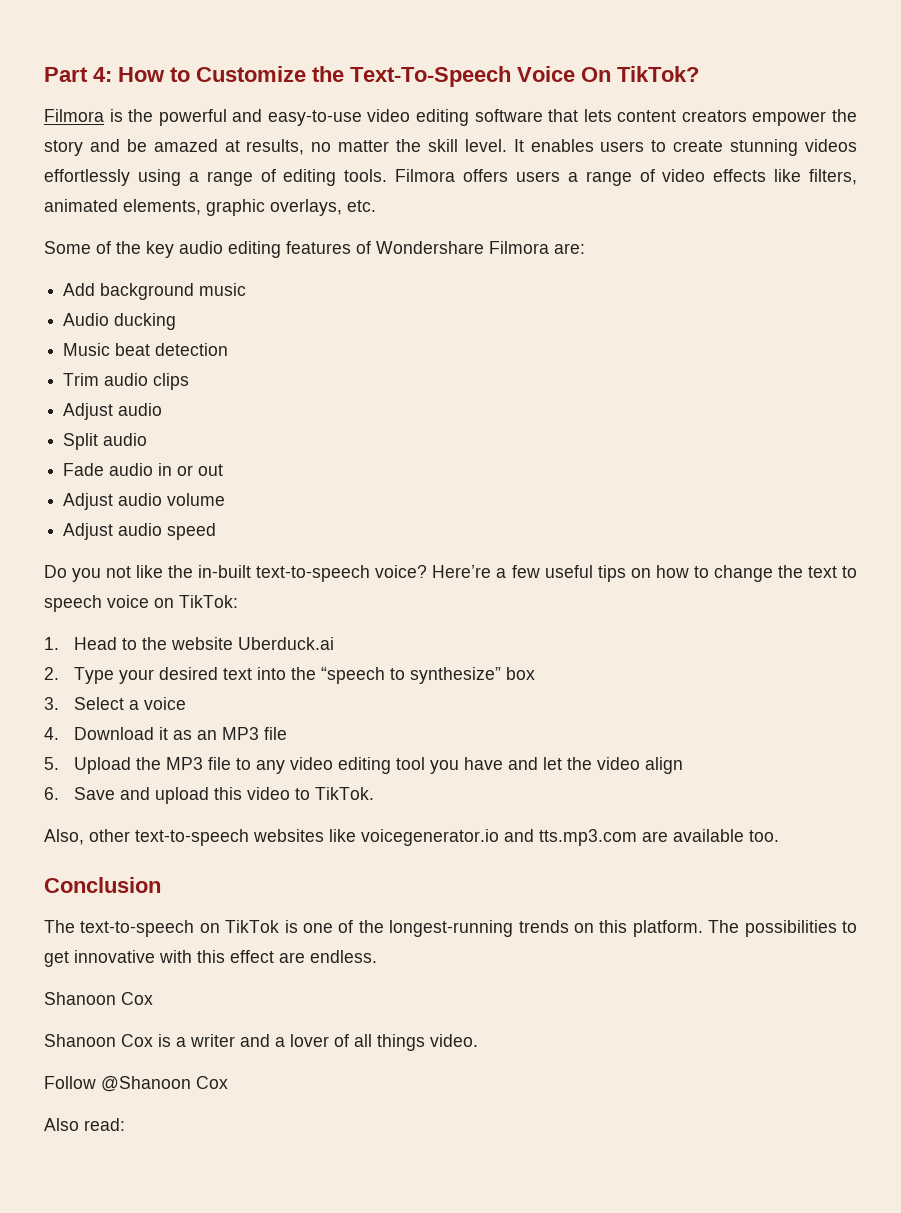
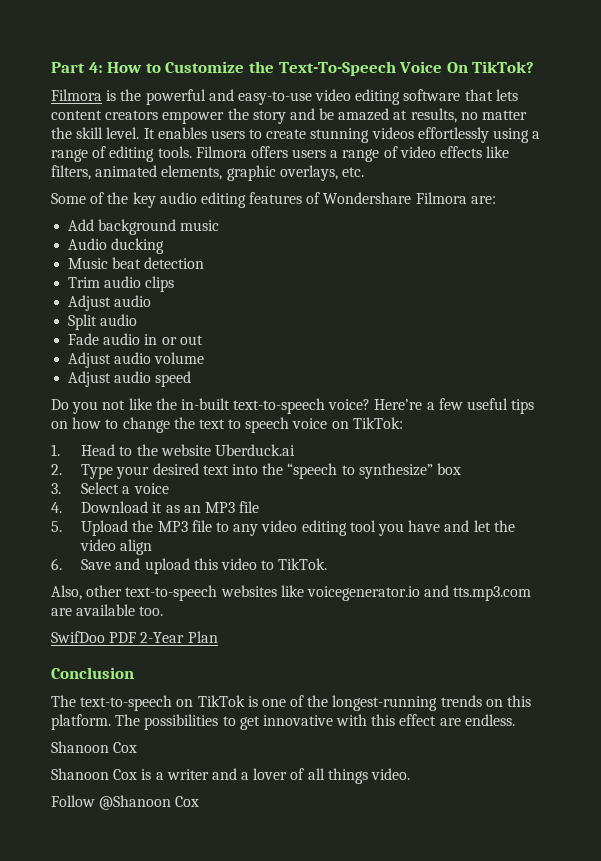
(779, 836) none -> [51,631,218,643] // SwifDoo PDF 2-Year Plan
[44,1118,125,1131] // Also read: -> (200, 801) none

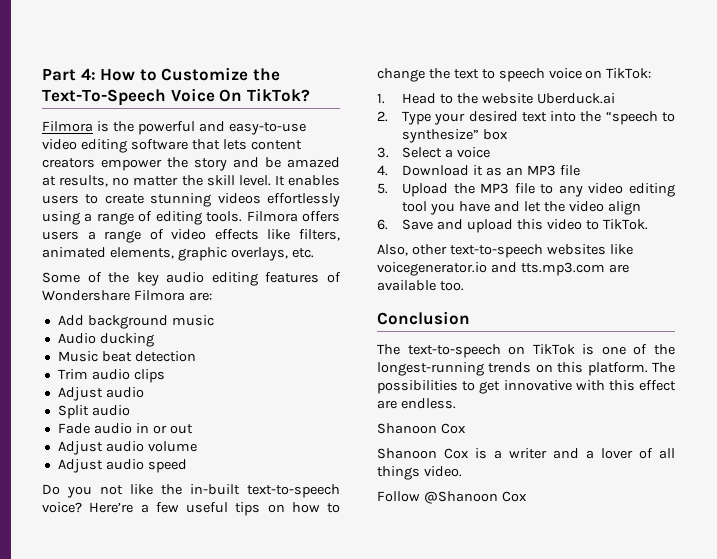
[51,631,218,643] // SwifDoo PDF 2-Year Plan -> (464, 286) none

